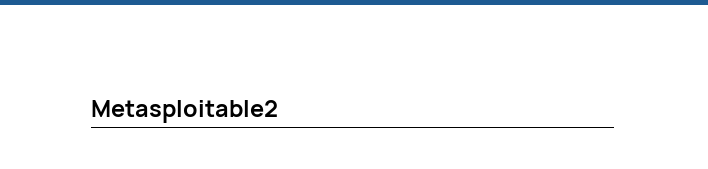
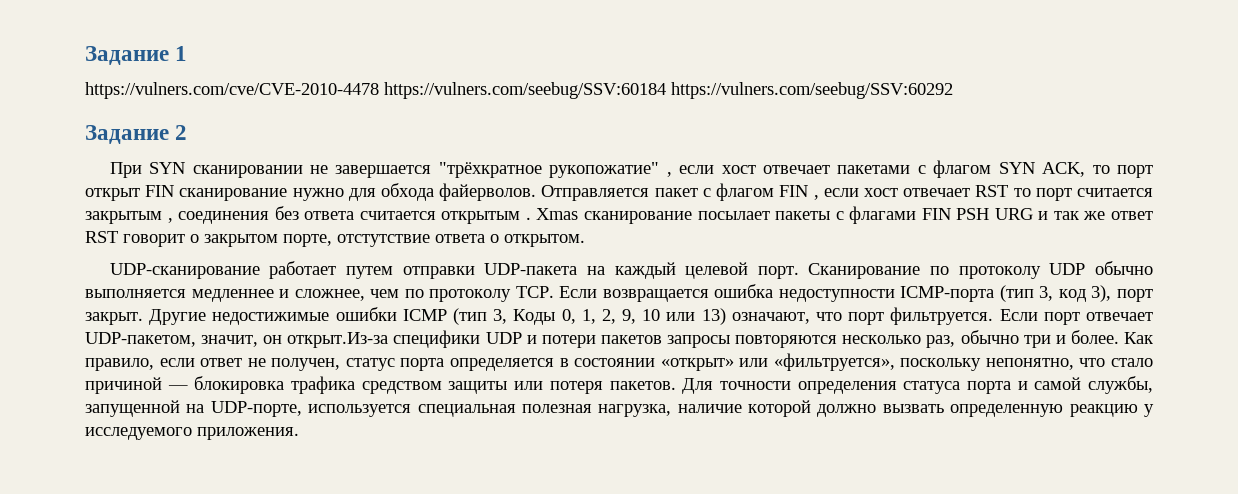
[91,100,278,123] Metasploitable2 -> [85,46,188,65] [85,82,953,99] [85,125,188,144] [109,160,1154,178] [85,183,1153,201] [85,206,1153,224] [85,231,585,247] [109,261,1154,279] [85,284,1153,302] [85,307,1153,325] [85,330,1153,348] [85,353,1153,371] [85,376,1153,394] [85,400,1154,417] [85,427,299,440] Задание 1 // https://vulners.com/cve/CVE-2010-4478 https://vulners.com/seebug/SSV:60184 https://vulners.com/seebug/SSV:60292 // Задание 2 // При SYN сканировании не завершается "трёхкратное рукопожатие" , если хост отвечает пакетами с флагом SYN ACK, то порт открыт FIN сканирование нужно для обхода файерволов. Отправляется пакет с флагом FIN , если хост отвечает RST то порт считается закрытым , соединения без ответа считается открытым . Xmas сканирование посылает пакеты с флагами FIN PSH URG и так же ответ RST говорит о закрытом порте, отстутствие ответа о открытом. // UDP-сканирование работает путем отправки UDP-пакета на каждый целевой порт. Сканирование по протоколу UDP обычно выполняется медленнее и сложнее, чем по протоколу TCP. Если возвращается ошибка недоступности ICMP-порта (тип 3, код 3), порт закрыт. Другие недостижимые ошибки ICMP (тип 3, Коды 0, 1, 2, 9, 10 или 13) означают, что порт фильтруется. Если порт отвечает UDP-пакетом, значит, он открыт.Из-за специфики UDP и потери пакетов запросы повторяются несколько раз, обычно три и более. Как правило, если ответ не получен, статус порта определяется в состоянии «открыт» или «фильтруется», поскольку непонятно, что стало причиной — блокировка трафика средством защиты или потеря пакетов. Для точности определения статуса порта и самой службы, запущенной на UDP-порте, используется специальная полезная нагрузка, наличие которой должно вызвать определенную реакцию у исследуемого приложения.

